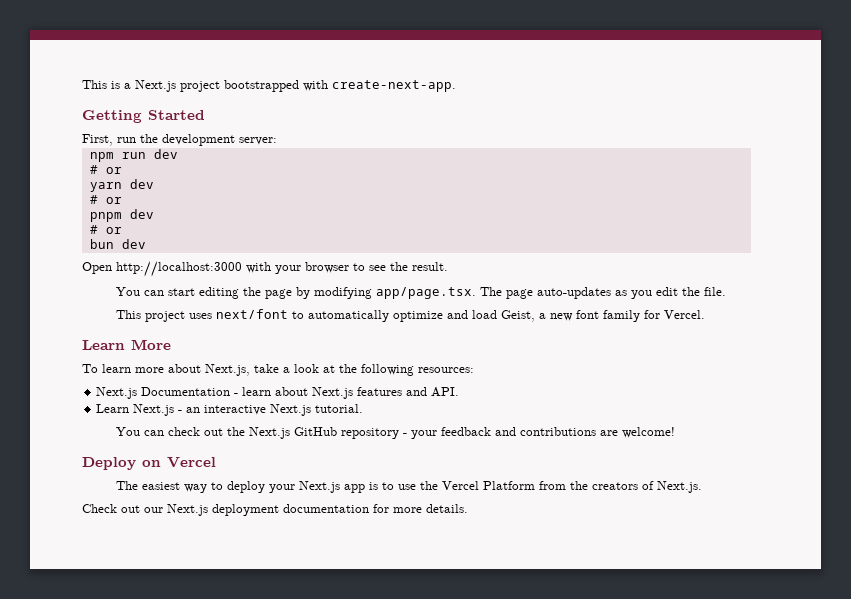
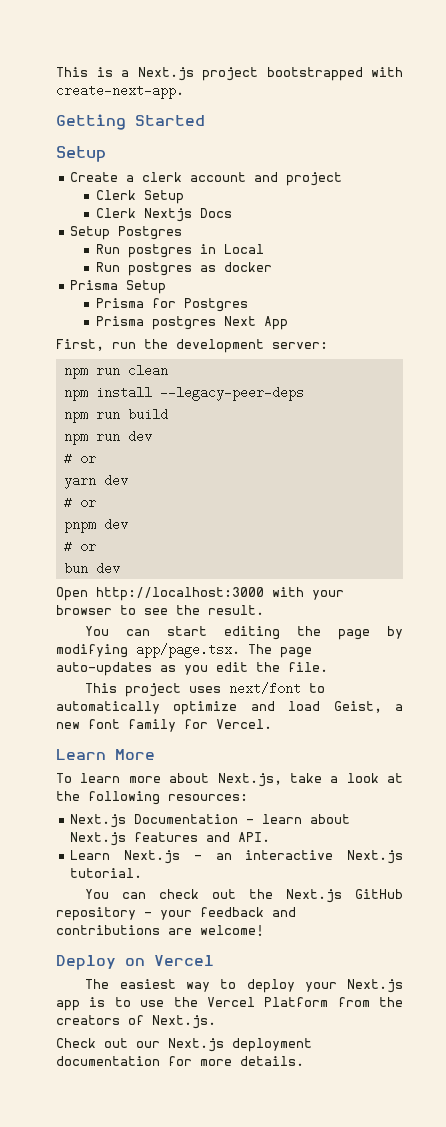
(205, 115) none -> [56,146,106,162] [70,172,343,186] [95,190,184,204] [95,208,232,222] [70,226,183,240] [95,244,264,258] [95,262,272,276] [70,280,167,294] [95,298,248,312] [95,316,288,330] // Setup // Create a clerk account and project // Clerk Setup // Clerk Nextjs Docs // Setup Postgres // Run postgres in Local // Run postgres as docker // Prisma Setup // Prisma for Postgres // Prisma postgres Next App
(277, 141) none -> [63,364,168,379] [63,386,304,401] [63,408,168,423] // npm run clean // npm install --legacy-peer-deps // npm run build

